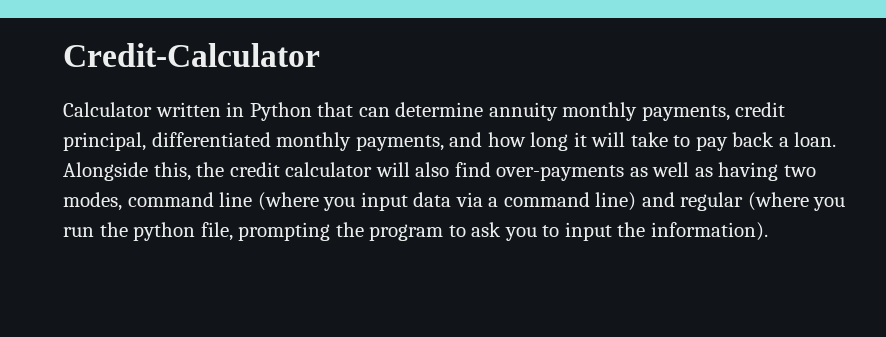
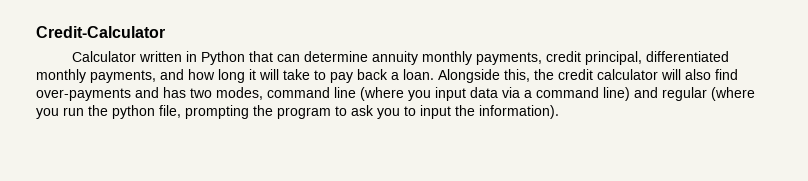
[629,162,779,181] as well as having -> [135,87,186,98] and has

